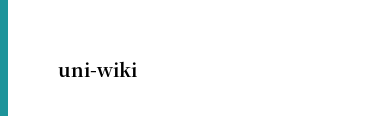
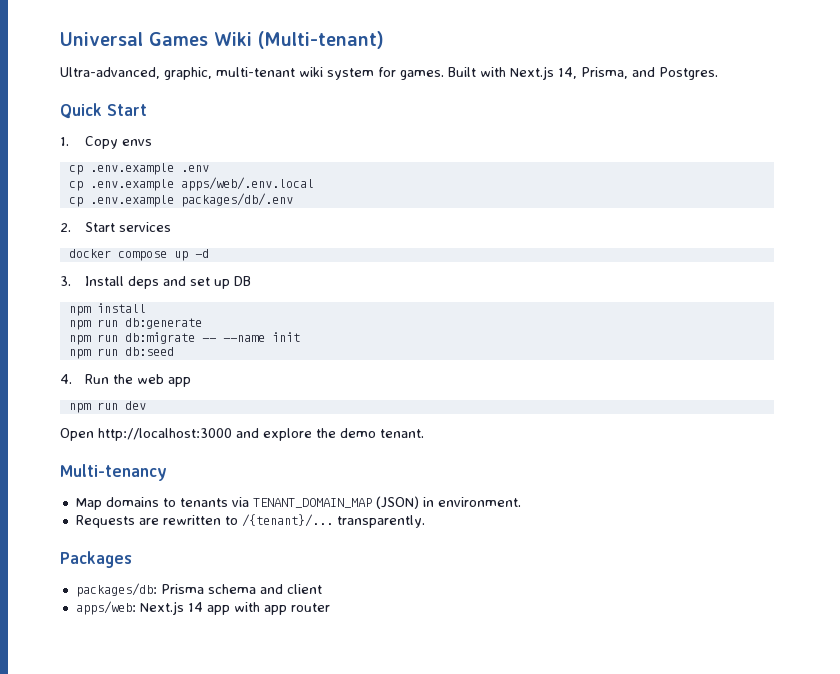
[58,61,137,77] uni-wiki -> [60,31,384,49] [60,66,718,80] [60,103,147,119] [60,136,153,149] [68,163,209,175] [68,177,314,191] [68,193,293,207] [60,222,172,232] [68,249,209,261] [60,276,252,289] [68,303,146,316] [68,318,202,330] [68,332,300,345] [68,347,174,359] [60,374,192,387] [68,401,146,413] [60,428,424,441] [60,464,167,481] [75,496,521,510] [75,514,425,528] [60,551,132,568] [75,583,322,597] [75,601,330,615] Universal Games Wiki (Multi-tenant) // Ultra-advanced, graphic, multi-tenant wiki system for games. Built with Next.js 14, Prisma, and Postgres. // Quick Start // 1. Copy envs // cp .env.example .env // cp .env.example apps/web/.env.local // cp .env.example packages/db/.env // 2. Start services // docker compose up -d // 3. Install deps and set up DB // npm install // npm run db:generate // npm run db:migrate -- --name init // npm run db:seed // 4. Run the web app // npm run dev // Open http://localhost:3000 and explore the demo tenant. // Multi-tenancy // Map domains to tenants via TENANT_DOMAIN_MAP (JSON) in environment. // Requests are rewritten to /{tenant}/... transparently. // Packages // packages/db: Prisma schema and client // apps/web: Next.js 14 app with app router

